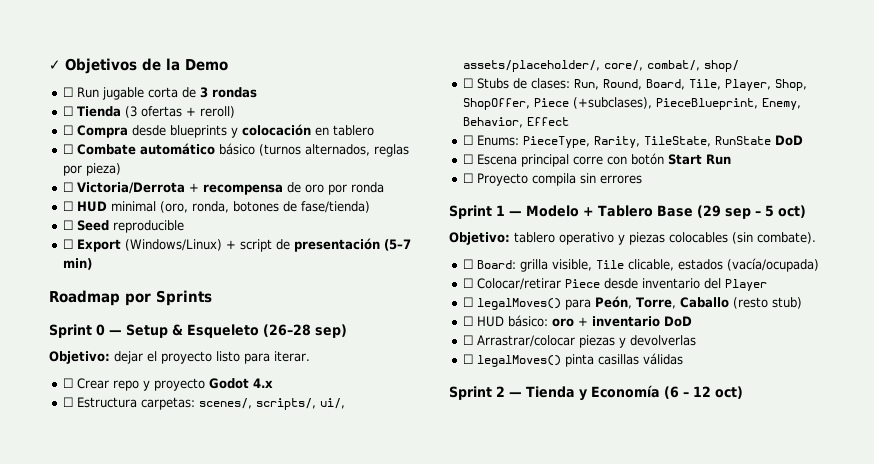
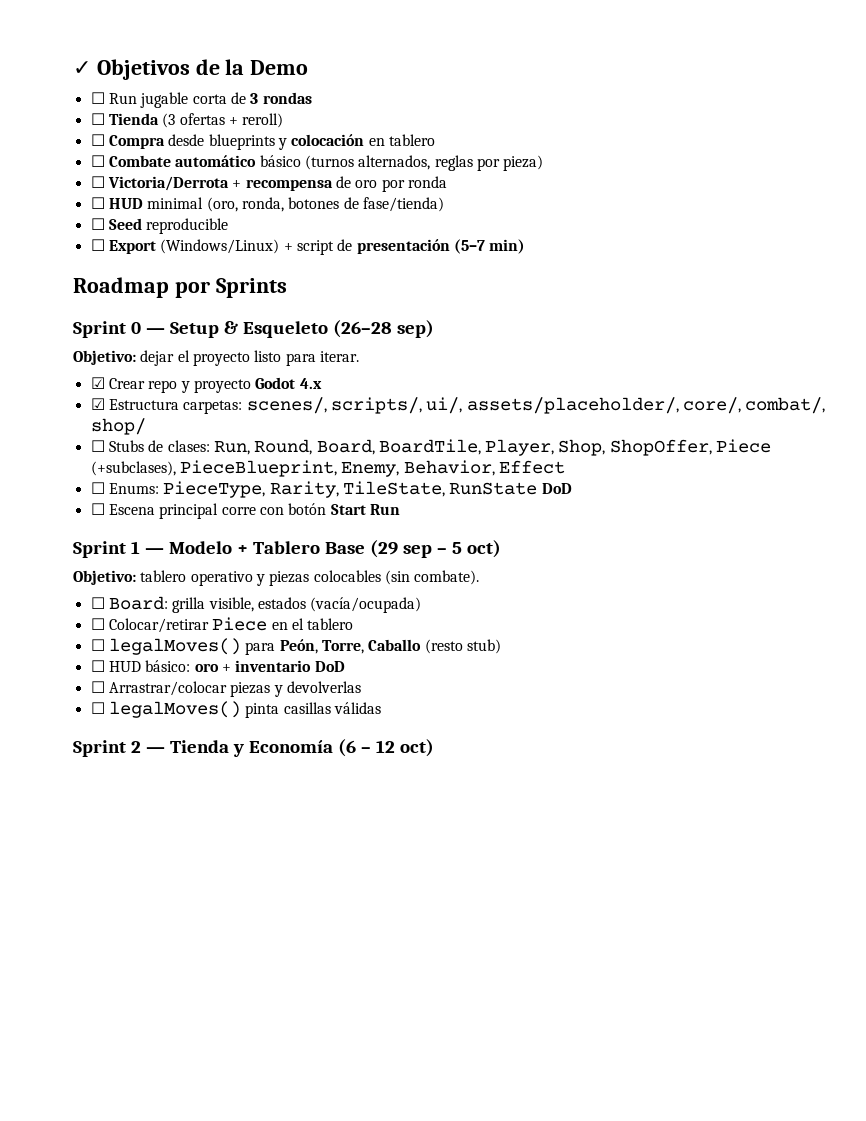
[62,378,73,388] ☐ -> [90,377,105,389] ☑
[62,397,73,407] ☐ -> [90,398,105,410] ☑
[688,79,721,90] Tile, -> [378,439,481,455] BoardTile,
[462,173,642,186] // ☐ Proyecto compila sin errores -> (400, 509) none
[595,259,674,271] Tile clicable, -> (254, 604) none
[603,278,767,291] desde inventario del Player -> [271,618,354,630] en el tablero

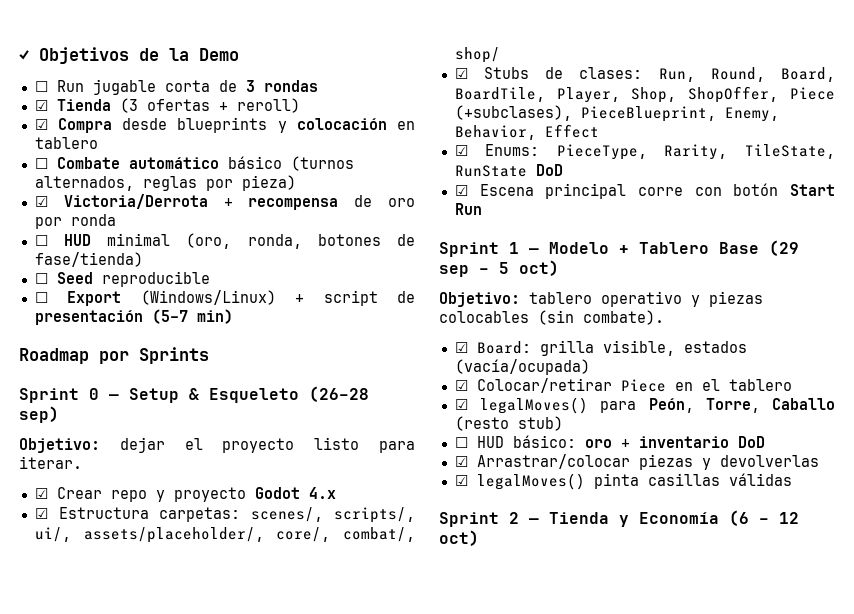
[90,113,105,125] ☐ -> [34,100,48,111] ☑
[90,134,105,146] ☐ -> [34,119,48,130] ☑
[90,176,105,188] ☐ -> [34,196,48,207] ☑
[90,440,105,452] ☐ -> [454,68,468,79] ☑
[90,482,105,494] ☐ -> [454,145,468,156] ☑
[90,503,105,515] ☐ -> [454,185,468,196] ☑
[90,597,105,609] ☐ -> [454,342,468,353] ☑
[90,618,105,630] ☐ -> [454,380,468,391] ☑
[90,639,105,651] ☐ -> [454,399,468,410] ☑
[90,681,105,693] ☐ -> [454,456,468,467] ☑
[90,702,105,714] ☐ -> [454,475,468,486] ☑

